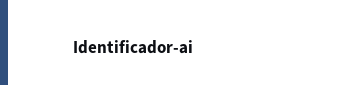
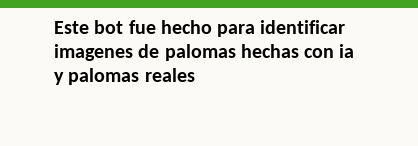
[73,40,193,54] Identificador-ai -> [54,20,346,37] [54,44,355,61] [54,68,195,85] Este bot fue hecho para identificar imagenes de palomas hechas con ia y palomas reales

